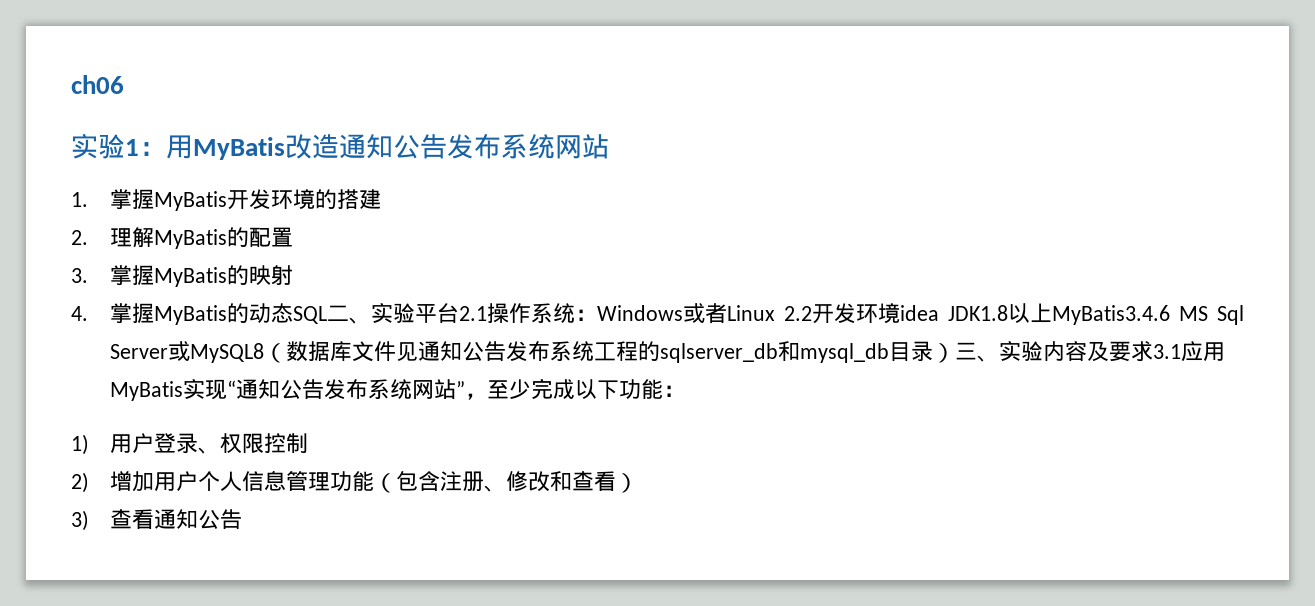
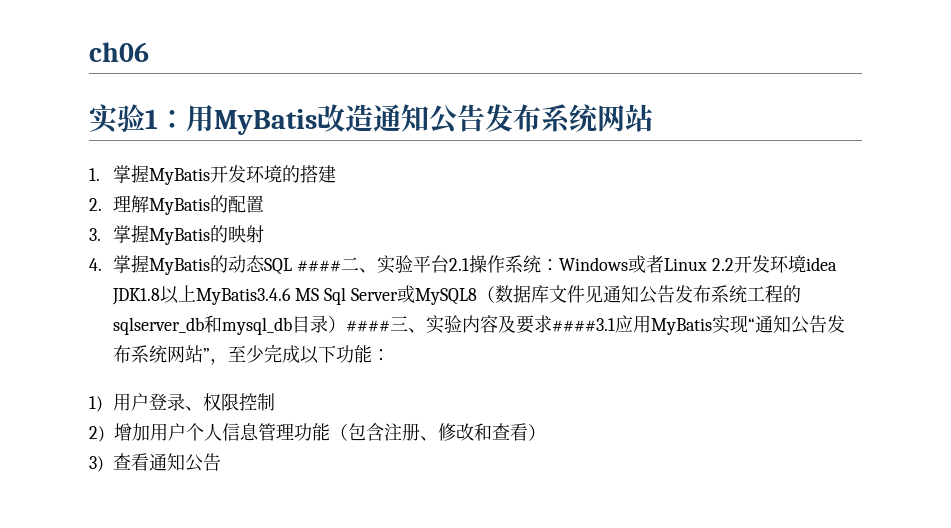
(328, 315) none -> [297,260,342,272] ####
(956, 353) none -> [346,320,391,332] ####
[1153,344,1182,359] 3.1 -> [552,318,616,332] ####3.1

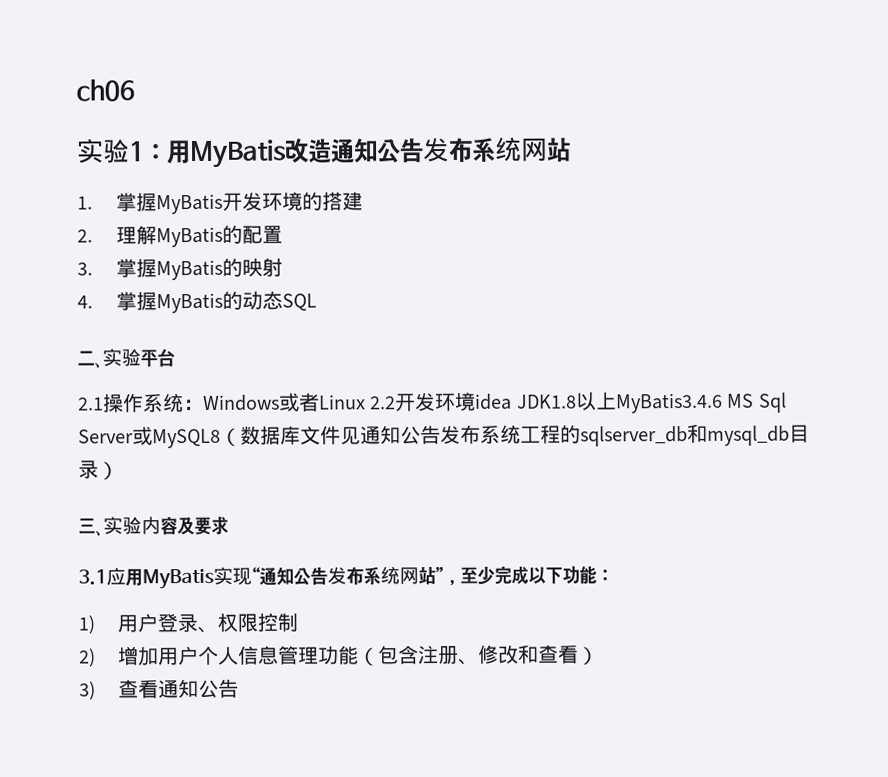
[297,260,342,272] #### -> (317, 302) //
(450, 264) none -> (175, 358) //
[346,320,391,332] #### -> (119, 471) //
[552,318,616,332] ####3.1 -> [78,569,107,586] // 3.1

